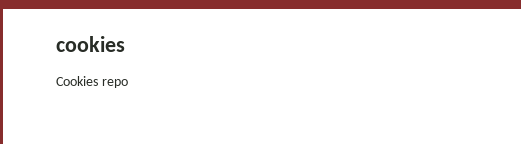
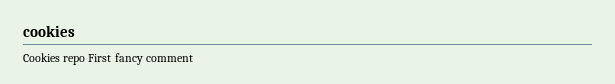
(128, 83) none -> [88,53,193,65] First fancy comment

